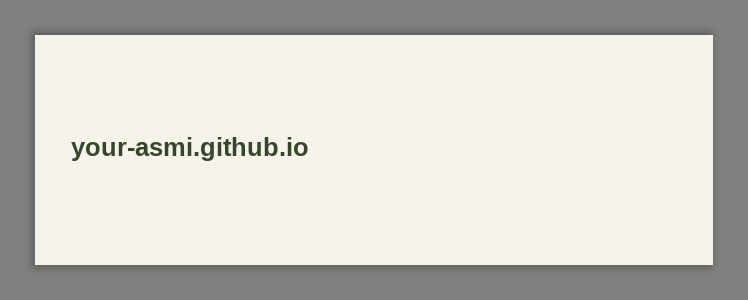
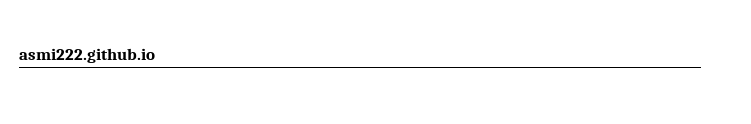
[71,137,309,161] your-asmi.github.io -> [19,48,155,63] asmi222.github.io

